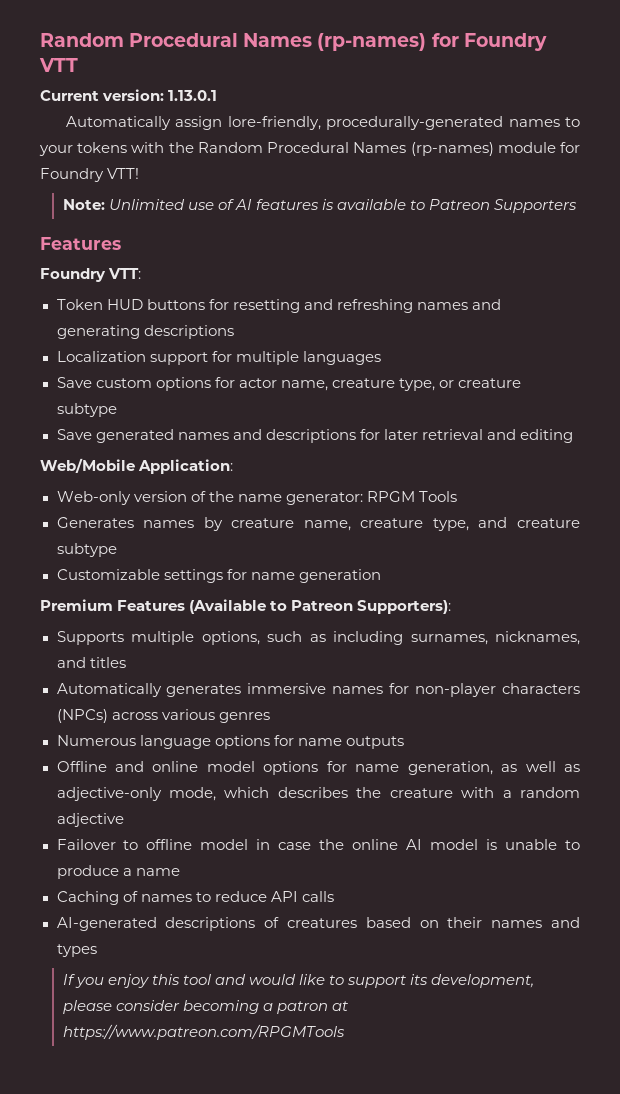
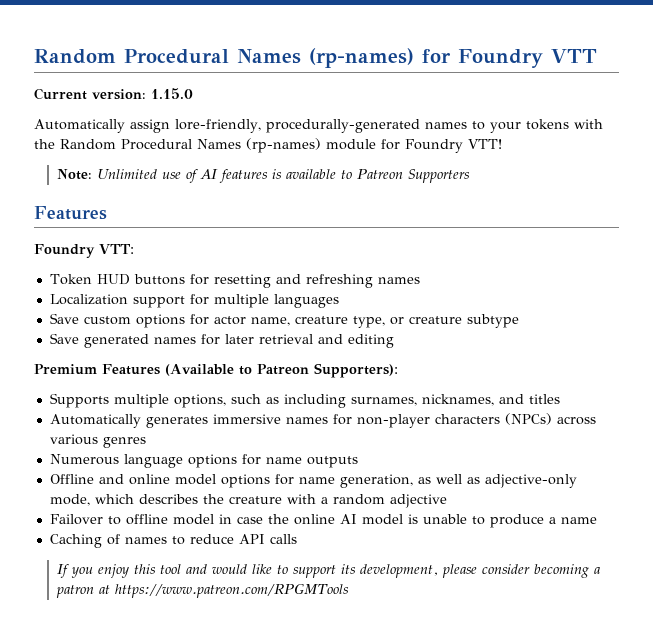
[168,90,218,101] 1.13.0.1 -> [151,88,193,99] 1.15.0
[471,299,501,310] [56,325,234,339] and generating descriptions -> (420, 280) none
[232,429,356,443] and descriptions -> (196, 340) none
[40,458,234,474] [56,491,457,505] [56,517,580,531] [56,543,117,557] [56,569,381,583] // Web/Mobile Application: // Web-only version of the name generator: RPGM Tools // Generates names by creature name, creature type, and creature subtype // Customizable settings for name generation -> (394, 341) none
[56,917,580,931] [56,944,97,957] // AI-generated descriptions of creatures based on their names and types -> (297, 539) none

